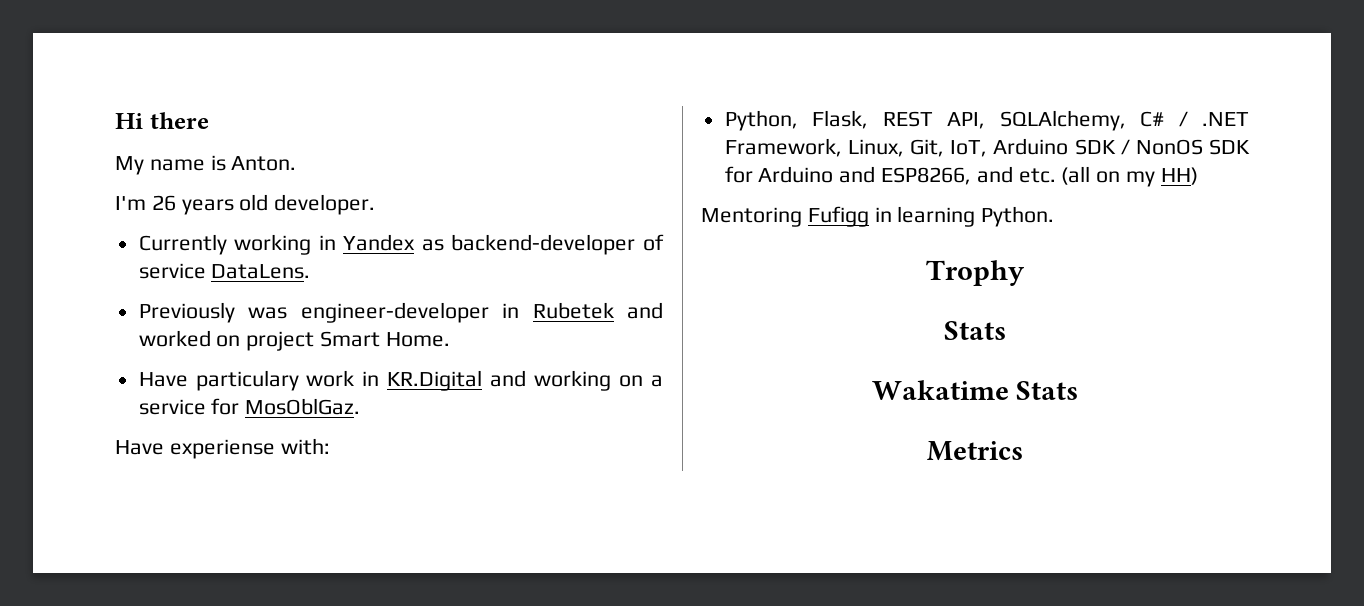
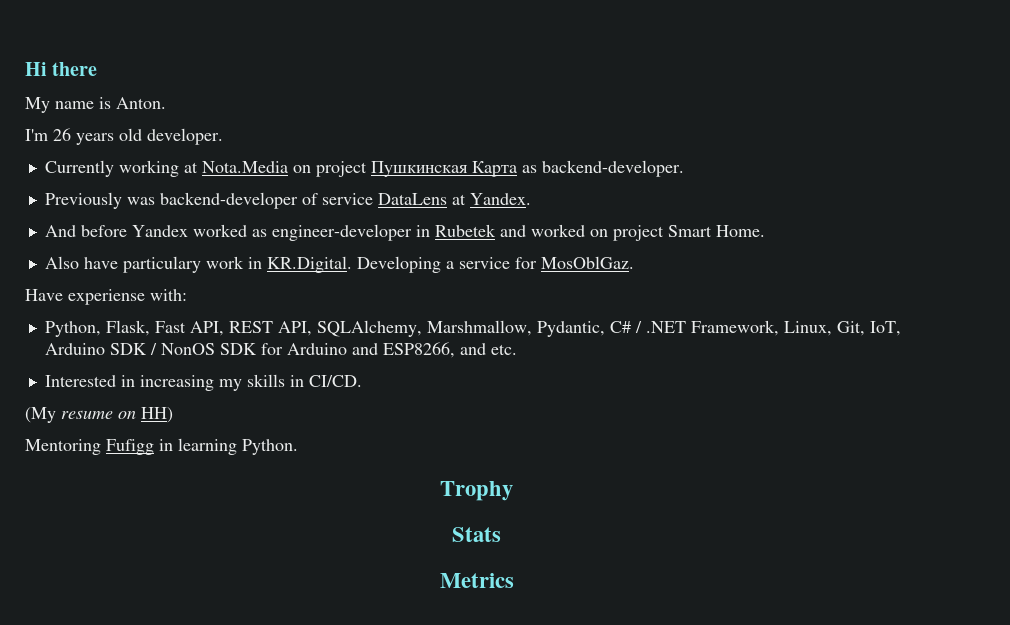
[318,234,664,255] [138,263,311,279] [138,302,288,323] in Yandex as backend-developer of service DataLens. // Previously was -> [183,160,684,177] [44,192,531,209] [44,224,267,237] at Nota.Media on project Пушкинская Карта as backend-developer. // Previously was backend-developer of service DataLens at Yandex. // And before Yandex worked as
[138,372,188,387] Have -> [44,256,118,269] Also have
[387,370,644,391] KR.Digital and working on -> [266,256,441,273] KR.Digital. Developing
(869, 119) none -> [154,321,224,336] Fast API,
(1126, 120) none -> [426,320,605,337] Marshmallow, Pydantic,
[1061,166,1156,187] (all on my -> [44,374,362,391] [25,407,136,423] // Interested in increasing my skills in CI/CD. // (My resume on
[871,380,1079,400] // Wakatime Stats -> (501, 534) none

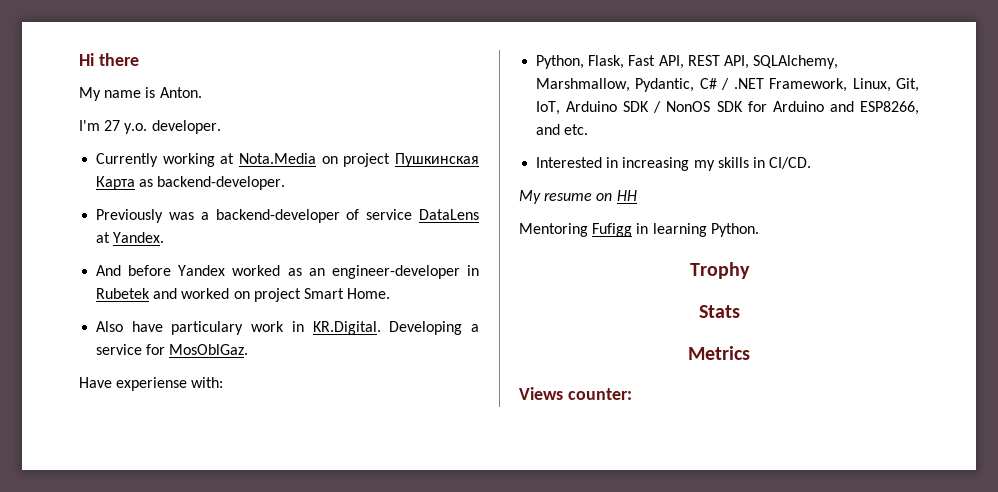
[53,128,142,145] 26 years old -> [104,120,148,134] 27 y.o.
(155, 201) none -> [200,212,209,220] a
(267, 233) none -> [308,268,325,276] an
[25,407,56,423] (My -> [519,190,541,204] My
[141,407,173,423] HH) -> [616,190,637,201] HH
(514, 580) none -> [519,387,632,400] // Views counter:

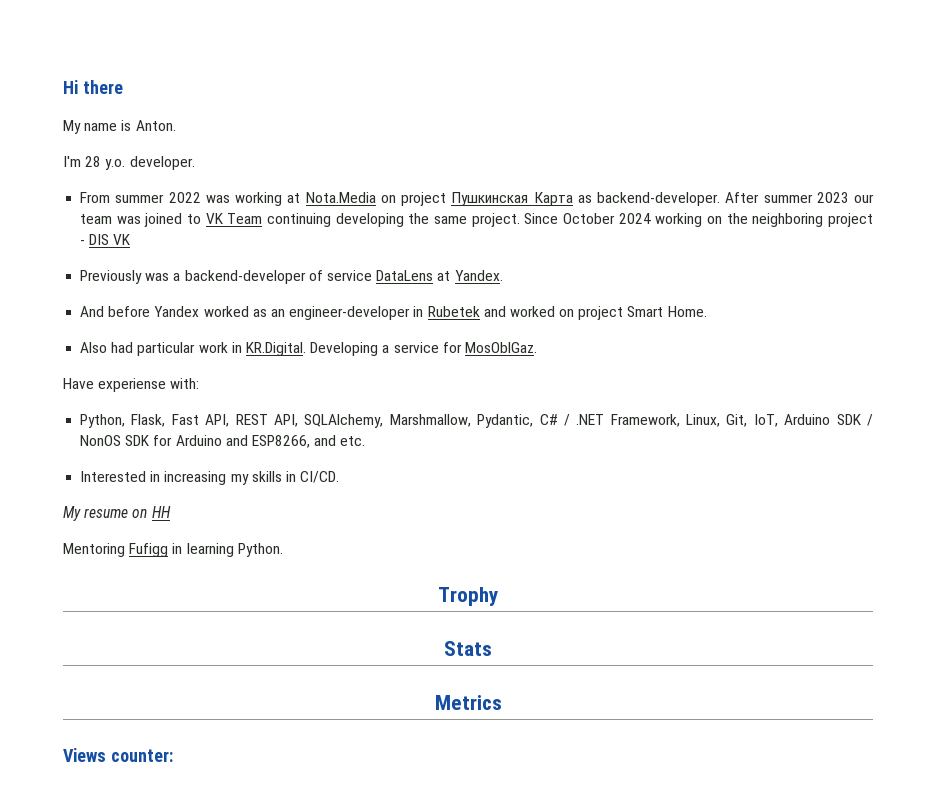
[104,120,121,131] 27 -> [85,156,102,167] 28
[96,153,159,167] Currently -> [80,192,230,203] From summer 2022 was
(286, 183) none -> [725,192,875,203] [80,213,873,227] [80,234,131,245] After summer 2023 our team was joined to VK Team continuing developing the same project. Since October 2024 working on the neighboring project - DIS VK
[131,321,244,335] have particulary -> [111,342,196,356] had particular

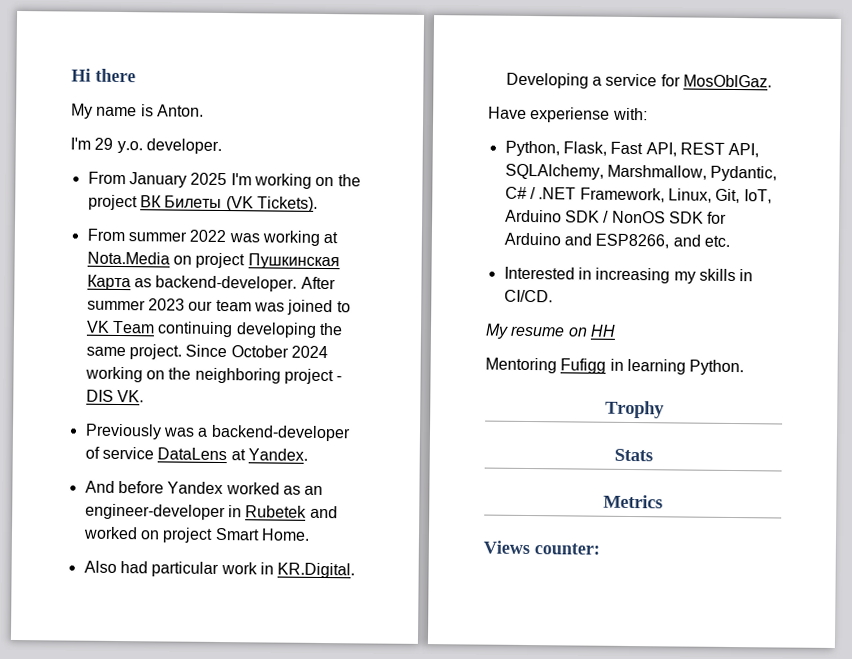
[85,156,102,167] 28 -> [94,137,114,150] 29
(195, 163) none -> [87,171,361,189] [87,194,318,212] // From January 2025 I'm working on the project ВК Билеты (VK Tickets).
[113,234,131,245] VK -> [116,389,144,403] VK.

